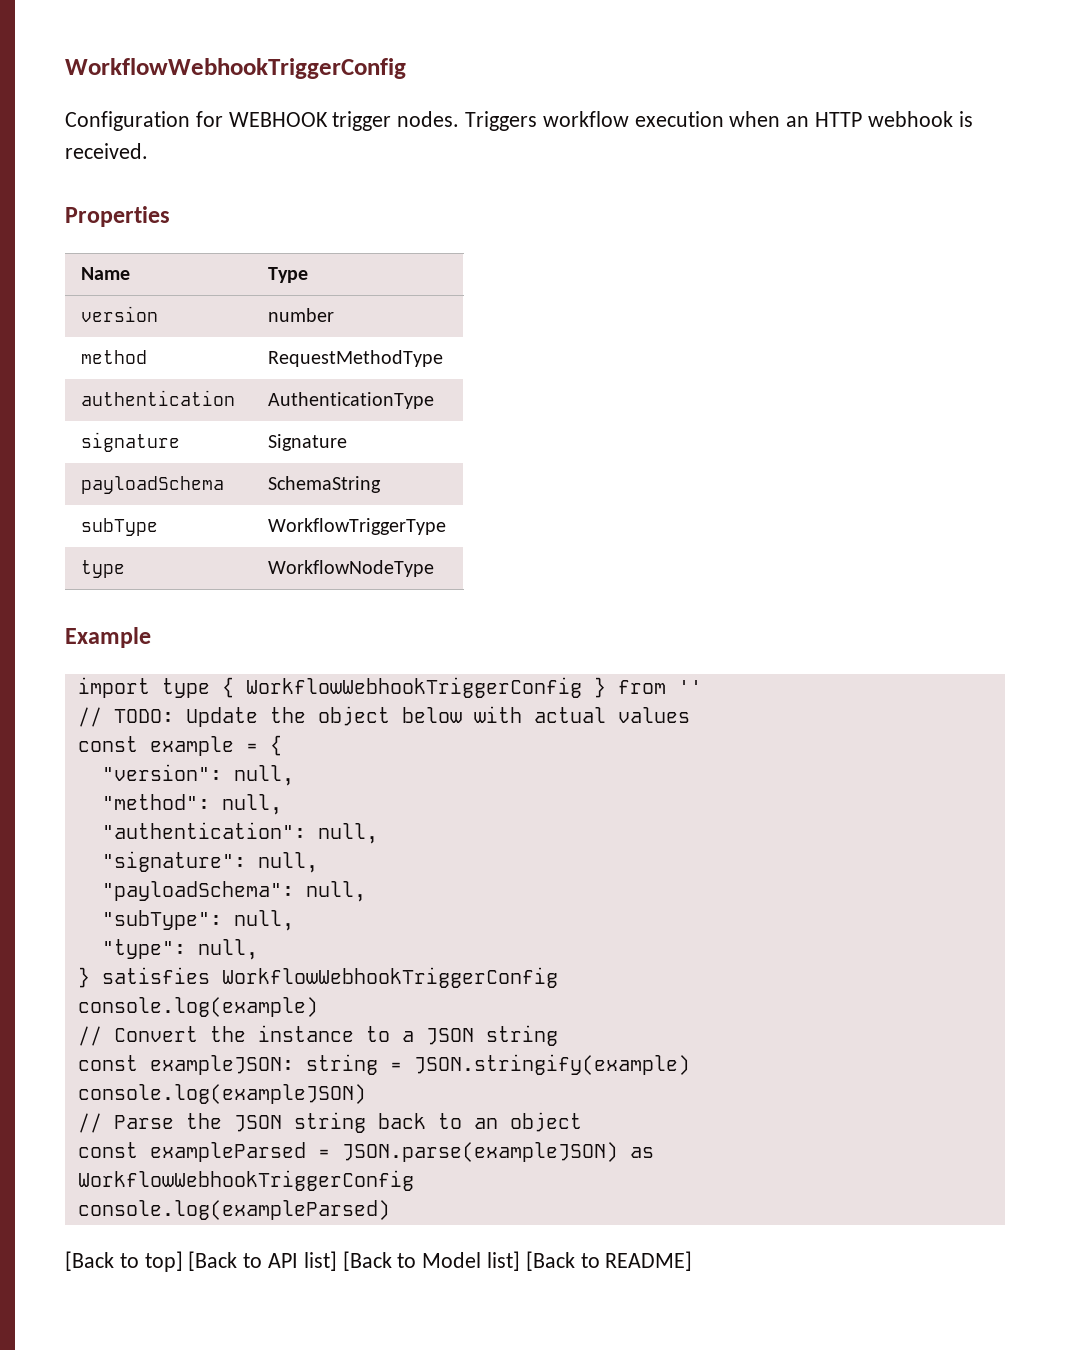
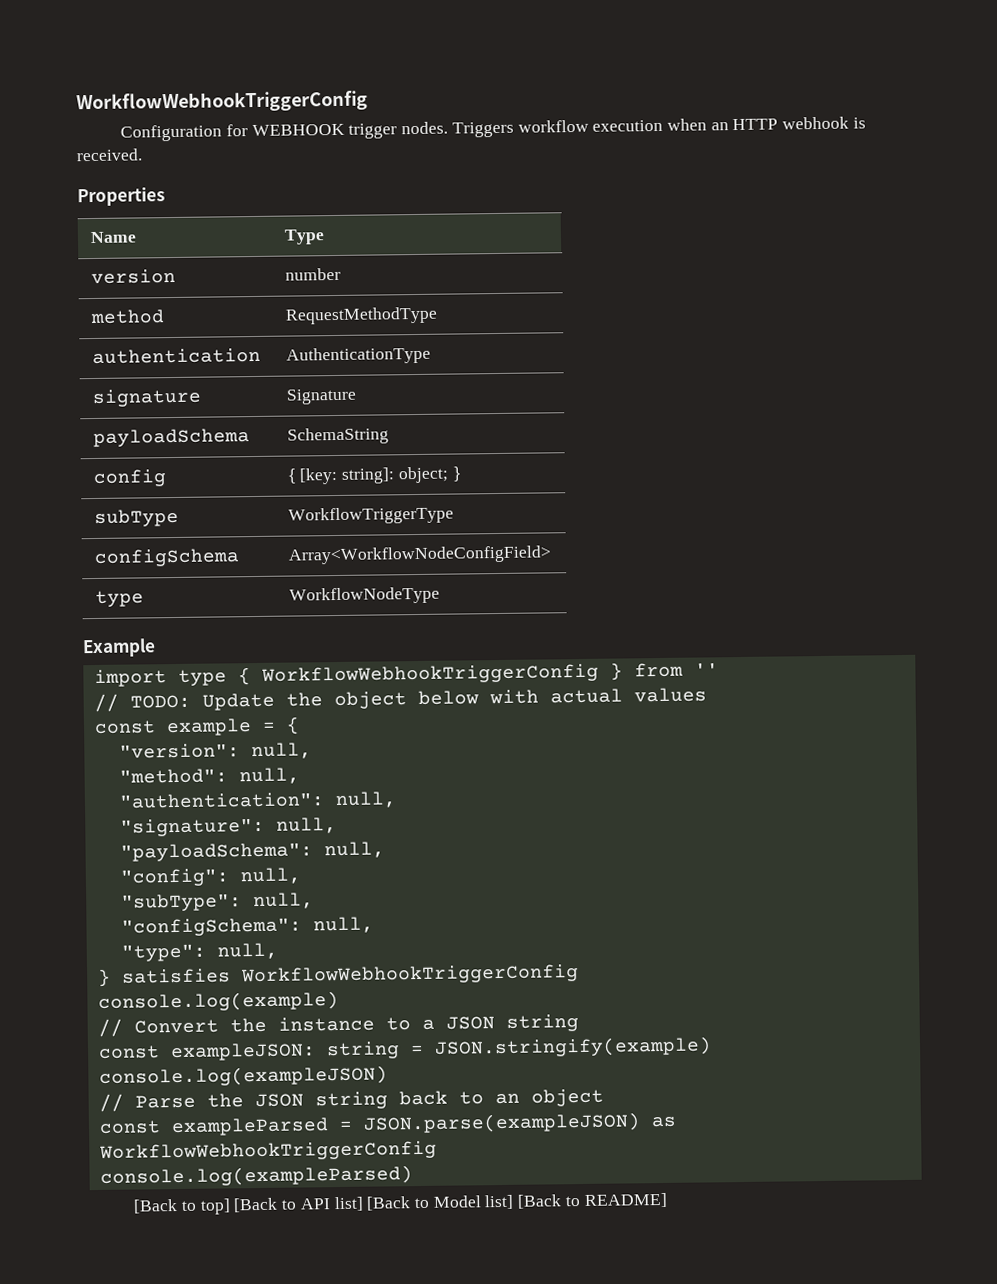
(382, 484) none -> [92,469,167,488] [286,466,462,485] // config | { [key: string]: object; }
(447, 526) none -> [93,548,240,568] [287,545,552,565] // configSchema | Array<WorkflowNodeConfigField>
(366, 891) none -> [119,867,301,887] // "config": null,
(294, 920) none -> [120,916,374,937] // "configSchema": null,

